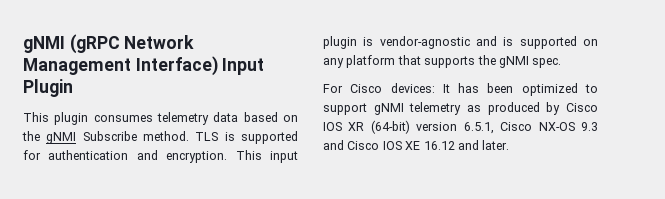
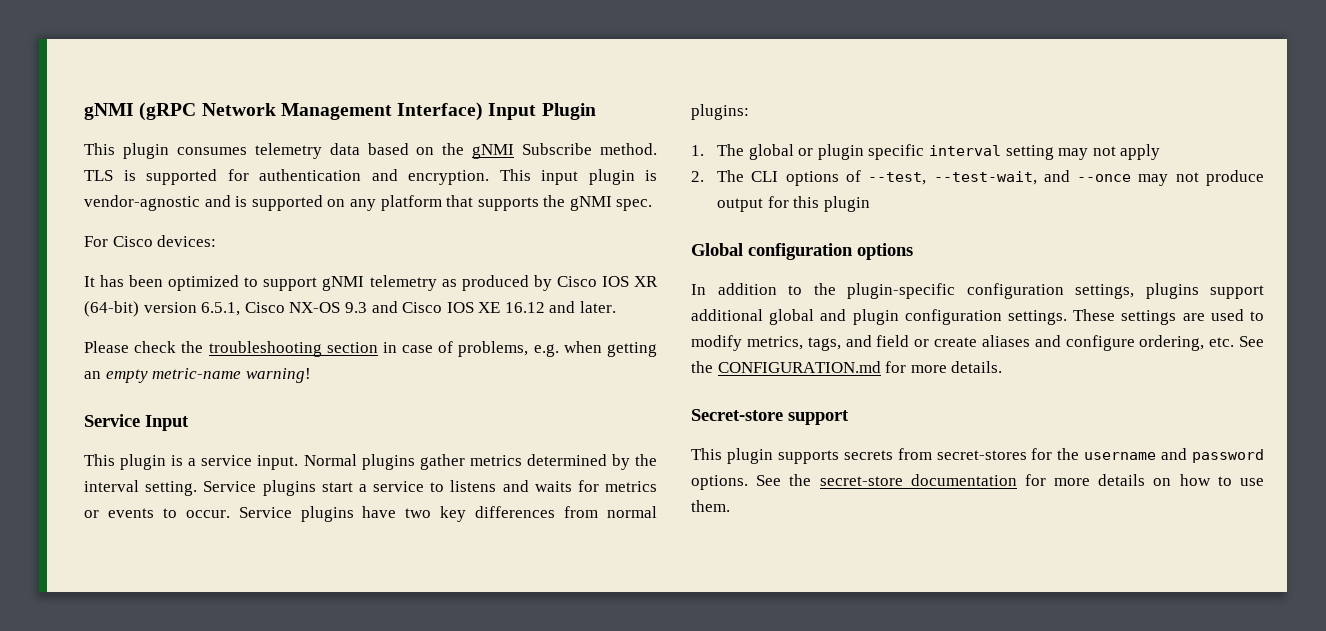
(435, 88) none -> (217, 241) //
(510, 145) none -> [84,341,657,357] [84,368,311,383] [84,414,189,431] [84,454,657,470] [84,480,658,496] [84,506,658,522] [691,104,749,120] [691,144,1161,160] [691,170,1264,186] [717,196,870,212] [691,243,913,260] [691,283,1264,299] [691,309,1264,325] [691,335,1264,351] [691,361,1003,373] [691,409,849,425] [691,448,1264,464] [691,474,1264,490] [691,500,730,512] // Please check the troubleshooting section in case of problems, e.g. when getting an empty metric-name warning! // Service Input // This plugin is a service input. Normal plugins gather metrics determined by the interval setting. Service plugins start a service to listens and waits for metrics or events to occur. Service plugins have two key differences from normal plugins: // 1. The global or plugin specific interval setting may not apply // 2. The CLI options of --test, --test-wait, and --once may not produce output for this plugin // Global configuration options // In addition to the plugin-specific configuration settings, plugins support additional global and plugin configuration settings. These settings are used to modify metrics, tags, and field or create aliases and configure ordering, etc. See the CONFIGURATION.md for more details. // Secret-store support // This plugin supports secrets from secret-stores for the username and password options. See the secret-store documentation for more details on how to use them.

